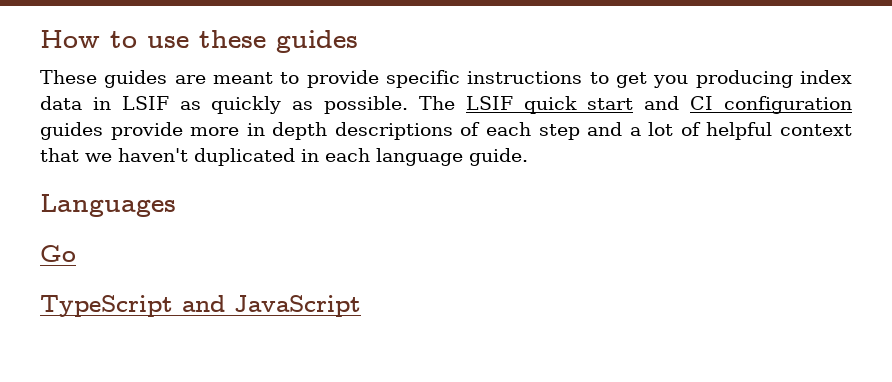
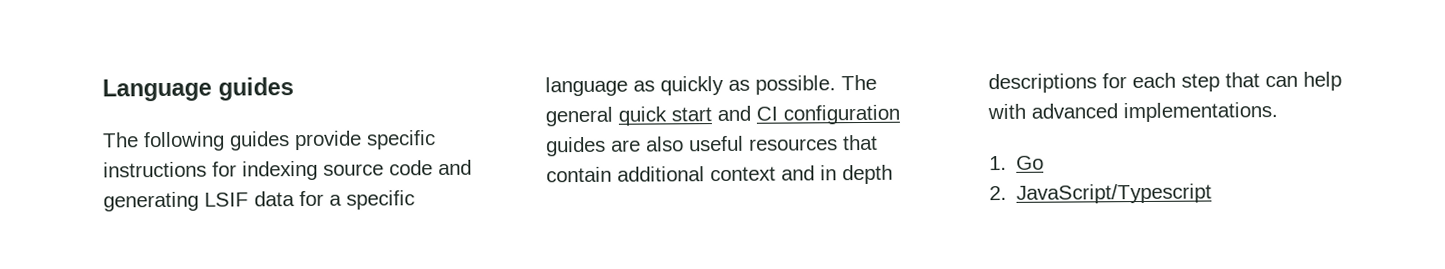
[40,30,358,53] [40,70,853,88] [40,96,169,110] How to use these guides // These guides are meant to provide specific instructions to get you producing index data in LSIF -> [102,77,294,102] [102,130,436,152] [103,159,472,181] [103,190,415,212] [545,76,628,97] Language guides // The following guides provide specific instructions for indexing source code and generating LSIF data for a specific language
[465,96,513,110] LSIF -> [545,106,613,127] general
[110,122,240,140] provide more -> [611,134,878,152] [546,165,815,183] are also useful resources that contain additional context and
[460,122,481,136] of -> [1102,73,1127,89] for
[587,122,852,140] [40,148,528,166] [40,194,176,217] [40,245,76,262] [40,295,361,317] and a lot of helpful context that we haven't duplicated in each language guide. // Languages // Go // TypeScript and JavaScript -> [1225,71,1342,91] [987,102,1278,123] [989,155,1045,171] [989,183,1213,204] that can help with advanced implementations. // 1. Go // 2. JavaScript/Typescript

